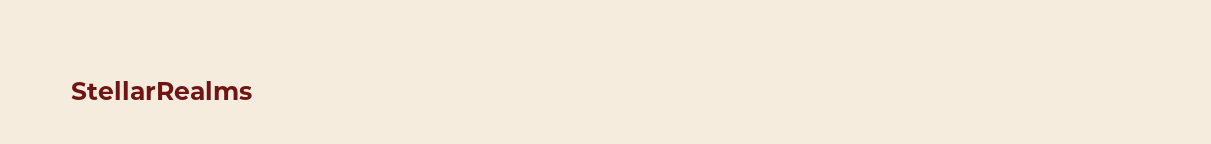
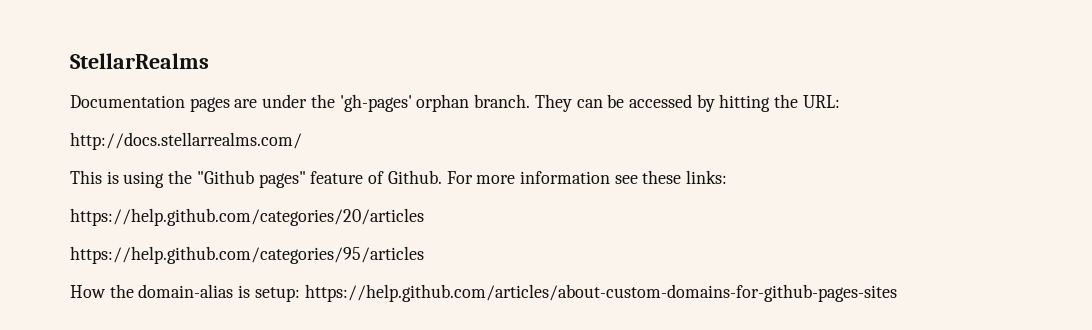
(252, 90) none -> [70,94,840,112] [70,132,302,150] [70,170,728,188] [70,208,424,226] [70,246,424,264] [70,284,897,302] // Documentation pages are under the 'gh-pages' orphan branch. They can be accessed by hitting the URL: // http://docs.stellarrealms.com/ // This is using the "Github pages" feature of Github. For more information see these links: // https://help.github.com/categories/20/articles // https://help.github.com/categories/95/articles // How the domain-alias is setup: https://help.github.com/articles/about-custom-domains-for-github-pages-sites

